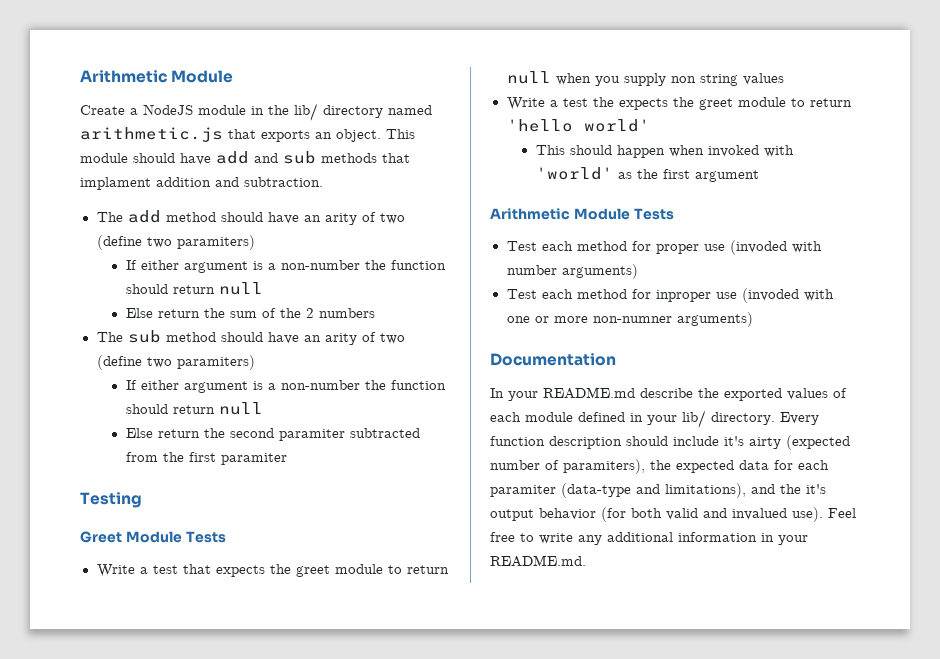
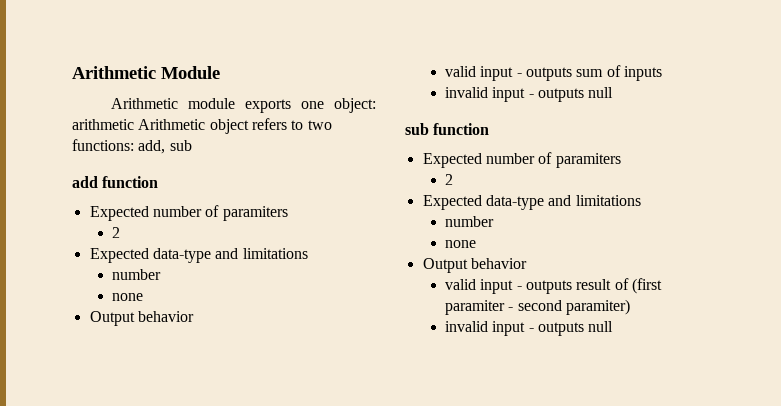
[80,103,432,121] [80,127,415,142] [80,151,410,165] [80,177,323,190] [96,210,405,225] [96,235,255,250] [125,260,446,273] [125,282,263,295] [125,308,375,318] [96,330,405,345] [96,355,255,370] [125,380,446,393] [125,402,263,415] [125,428,420,441] [125,452,287,465] [80,492,142,508] [80,531,226,543] [96,564,449,577] [506,71,784,86] [506,97,852,110] [506,119,650,132] [535,145,794,158] [535,167,759,182] [490,208,674,220] [506,240,822,255] [506,264,638,279] [506,288,834,303] [506,312,753,327] [490,353,616,366] [490,387,847,401] [490,410,819,428] [490,435,850,450] [490,459,829,474] [490,483,826,498] [490,507,856,522] [490,532,808,545] [490,555,586,567] Create a NodeJS module in the lib/ directory named arithmetic.js that exports an object. This module should have add and sub methods that implament addition and subtraction. // The add method should have an arity of two (define two paramiters) // If either argument is a non-number the function should return null // Else return the sum of the 2 numbers // The sub method should have an arity of two (define two paramiters) // If either argument is a non-number the function should return null // Else return the second paramiter subtracted from the first paramiter // Testing // Greet Module Tests // Write a test that expects the greet module to return null when you supply non string values // Write a test the expects the greet module to return 'hello world' // This should happen when invoked with 'world' as the first argument // Arithmetic Module Tests // Test each method for proper use (invoded with number arguments) // Test each method for inproper use (invoded with one or more non-numner arguments) // Documentation // In your README.md describe the exported values of each module defined in your lib/ directory. Every function description should include it's airty (expected number of paramiters), the expected data for each paramiter (data-type and limitations), and the it's output behavior (for both valid and invalued use). Feel free to write any additional information in your README.md. -> [111,98,377,113] [72,118,332,134] [72,139,192,154] [72,176,159,188] [89,205,288,221] [111,227,120,238] [89,248,308,263] [111,269,161,280] [111,293,143,301] [89,311,194,326] [444,65,662,81] [444,87,614,102] [405,123,490,135] [422,152,621,168] [444,174,453,185] [422,195,641,210] [444,216,494,227] [444,240,476,248] [422,258,527,273] [444,278,662,294] [444,299,630,315] [444,321,614,336] Arithmetic module exports one object: arithmetic Arithmetic object refers to two functions: add, sub // add function // Expected number of paramiters // 2 // Expected data-type and limitations // number // none // Output behavior // valid input - outputs sum of inputs // invalid input - outputs null // sub function // Expected number of paramiters // 2 // Expected data-type and limitations // number // none // Output behavior // valid input - outputs result of (first paramiter - second paramiter) // invalid input - outputs null

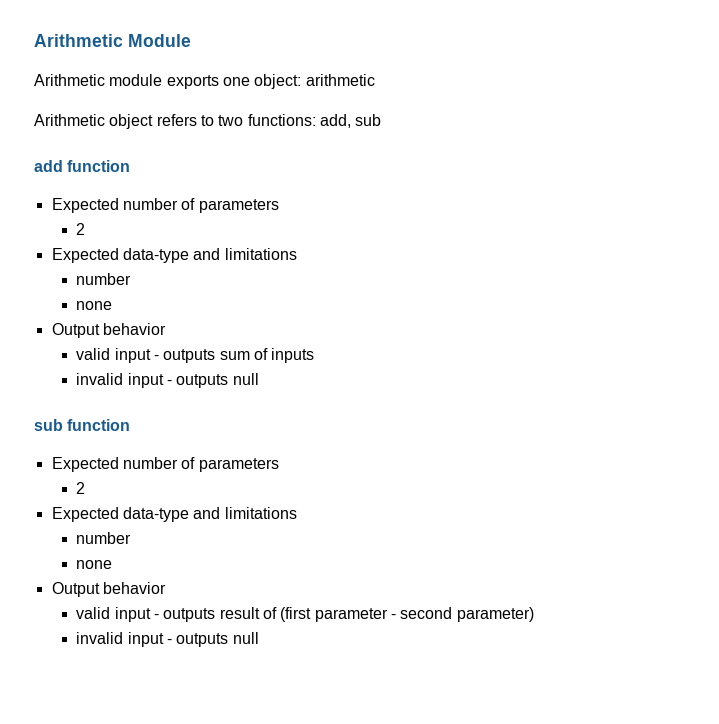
(134, 124) none -> (375, 80) //
[222,206,288,221] paramiters -> [198,199,279,213] parameters
[555,153,621,168] paramiters -> [198,458,279,472] parameters
[444,300,505,315] paramiter -> [314,608,388,622] parameter
[565,299,630,315] paramiter) -> [456,607,534,622] parameter)

